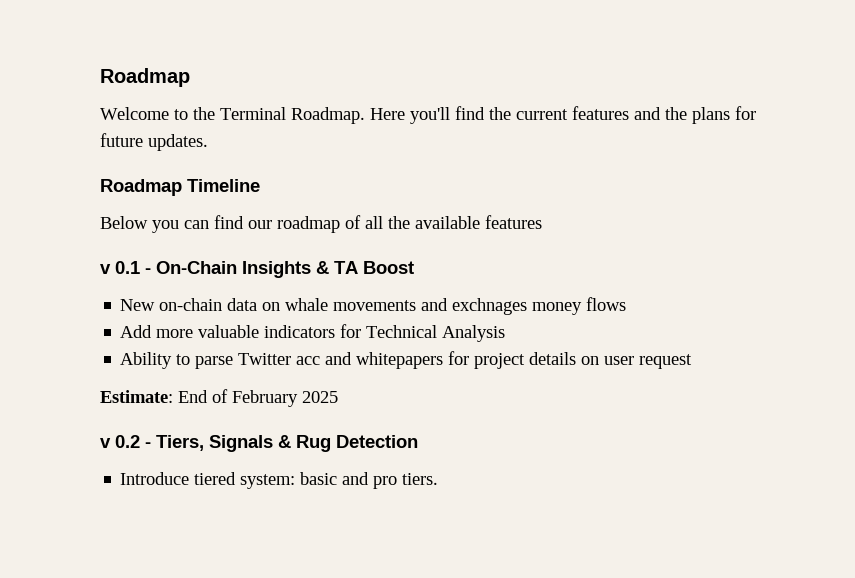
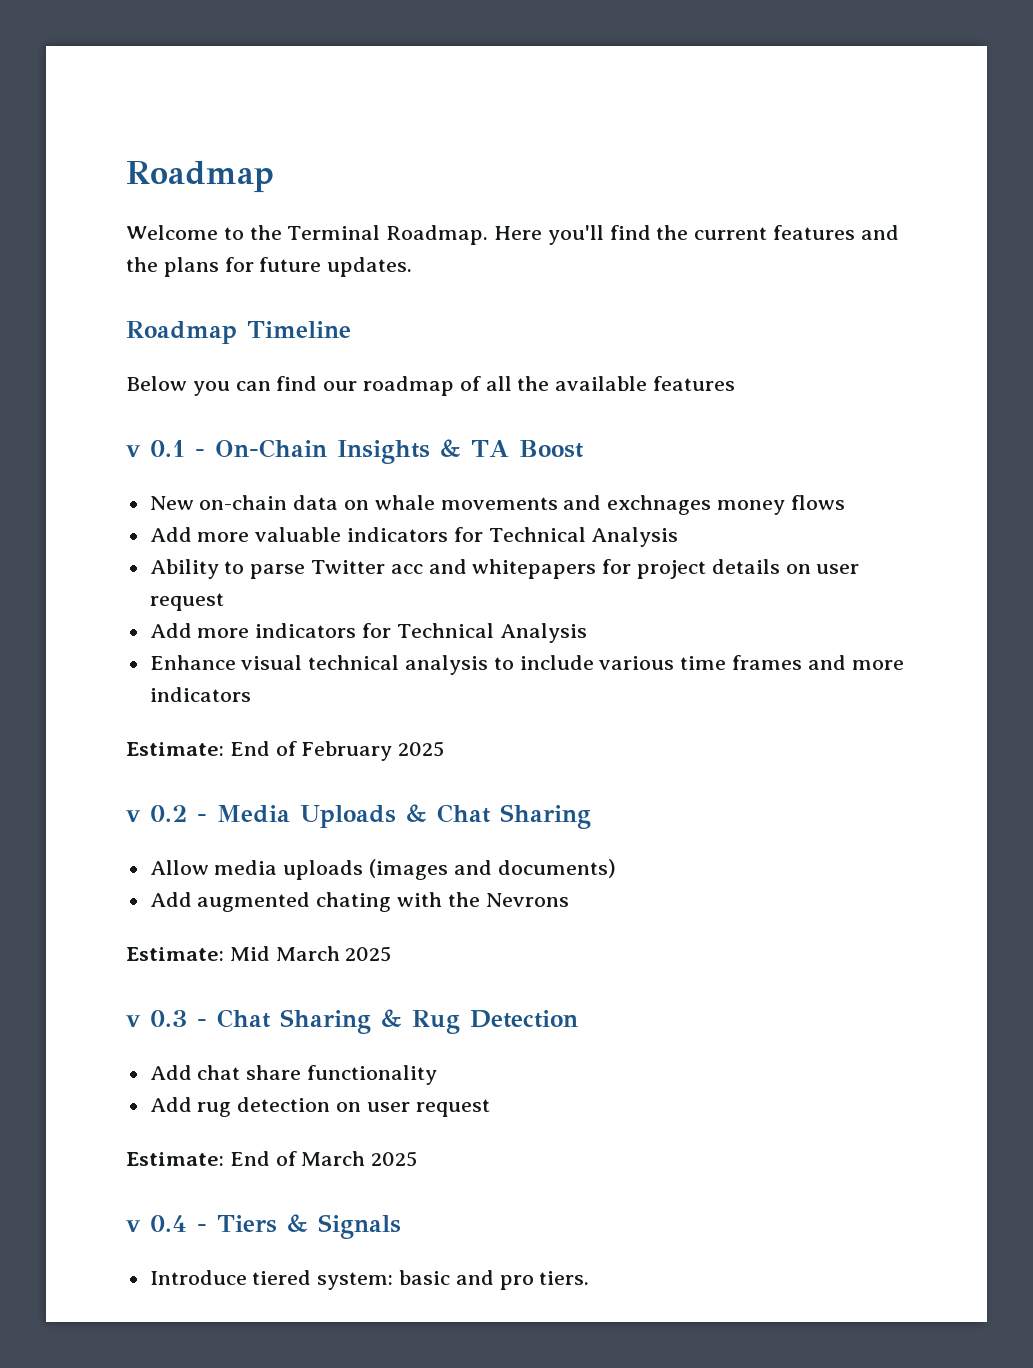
(693, 361) none -> [149,623,587,643] [149,655,904,675] [149,687,251,702] // Add more indicators for Technical Analysis // Enhance visual technical analysis to include various time frames and more indicators
[156,435,418,452] Tiers, Signals & Rug Detection -> [217,804,591,829] [149,859,616,880] [149,892,569,912] [126,946,392,962] [126,1009,578,1034] [149,1065,438,1085] [149,1097,490,1117] [126,1151,418,1167] [126,1214,401,1239] Media Uploads & Chat Sharing // Allow media uploads (images and documents) // Add augmented chating with the Nevrons // Estimate: Mid March 2025 // v 0.3 - Chat Sharing & Rug Detection // Add chat share functionality // Add rug detection on user request // Estimate: End of March 2025 // v 0.4 - Tiers & Signals

